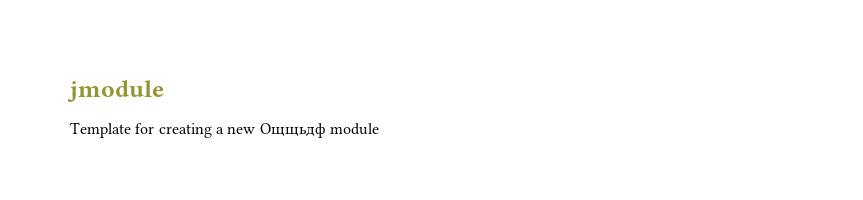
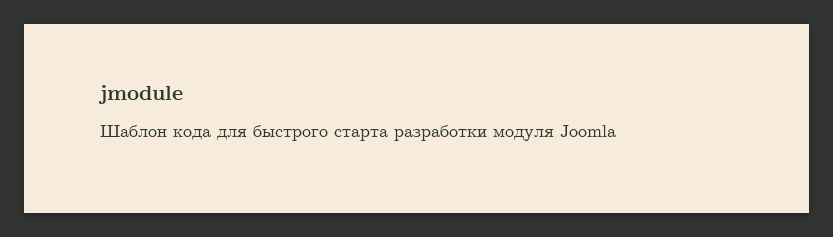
[70,122,379,138] Template for creating a new Ощщьдф module -> [100,125,616,141] Шаблон кода для быстрого старта разработки модуля Joomla

